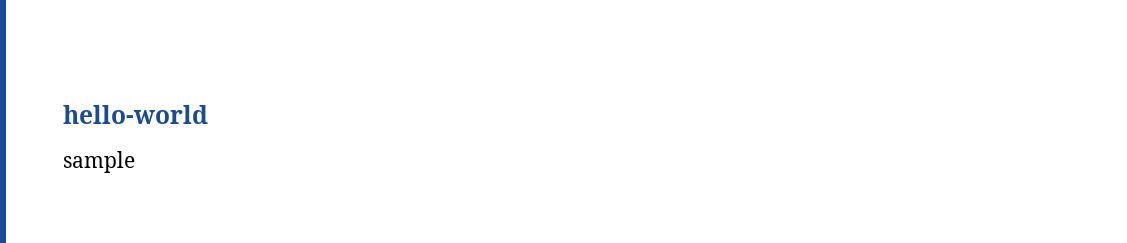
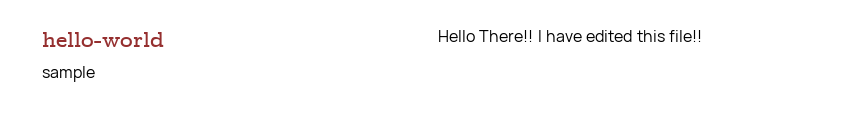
(135, 162) none -> [438,30,702,42] // Hello There!! I have edited this file!!

